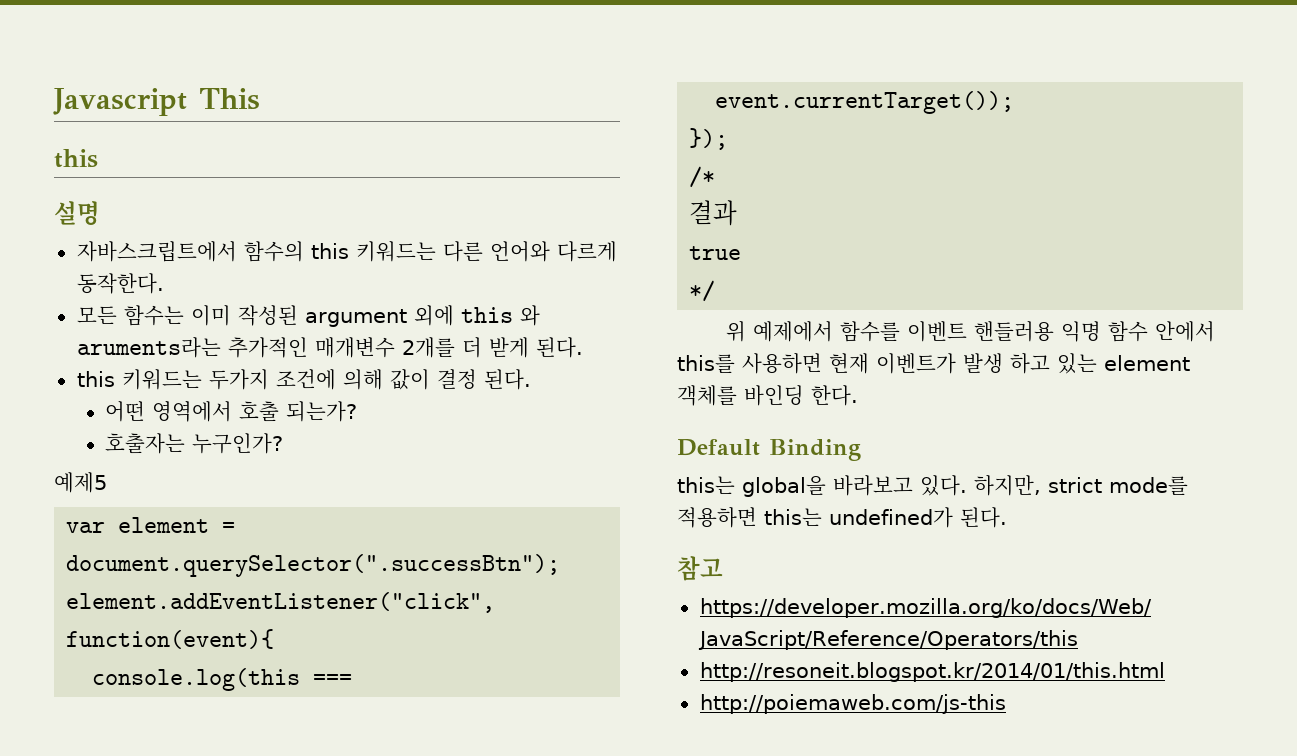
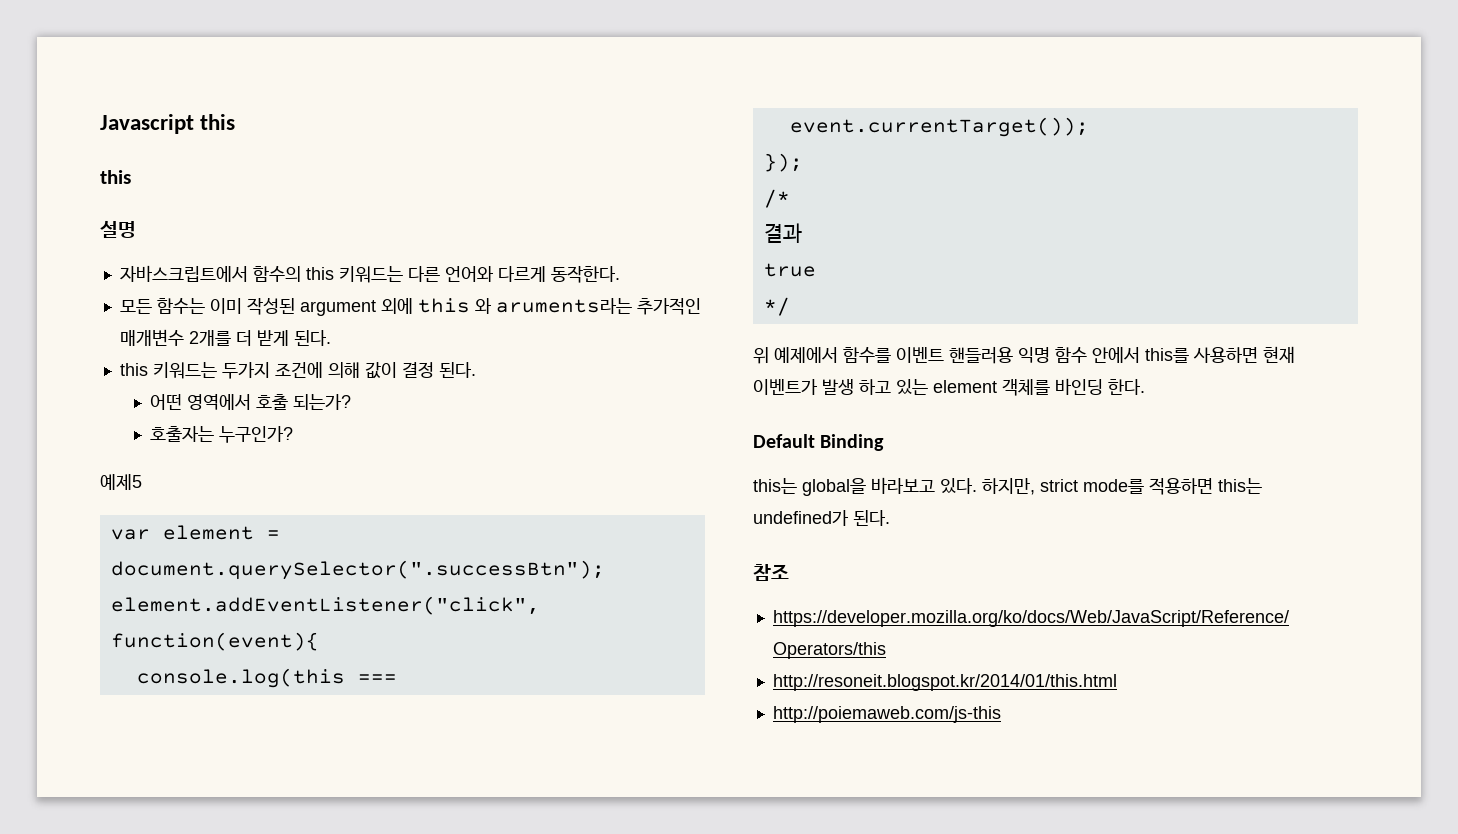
[198,88,260,110] This -> [200,114,236,130] this
[677,556,723,581] 참고 -> [753,564,789,581] 참조

